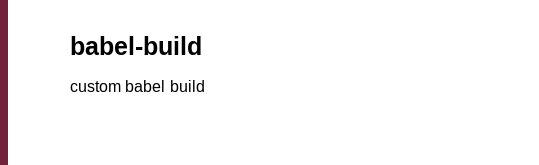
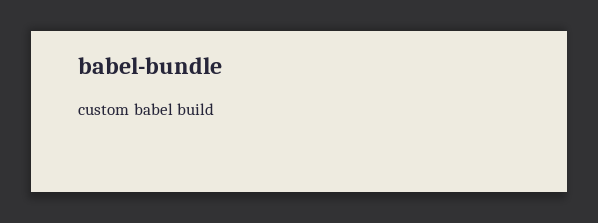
[70,36,202,55] babel-build -> [78,57,222,74] babel-bundle

